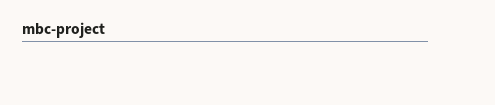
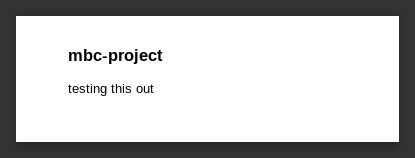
(105, 30) none -> [68,84,154,96] // testing this out

